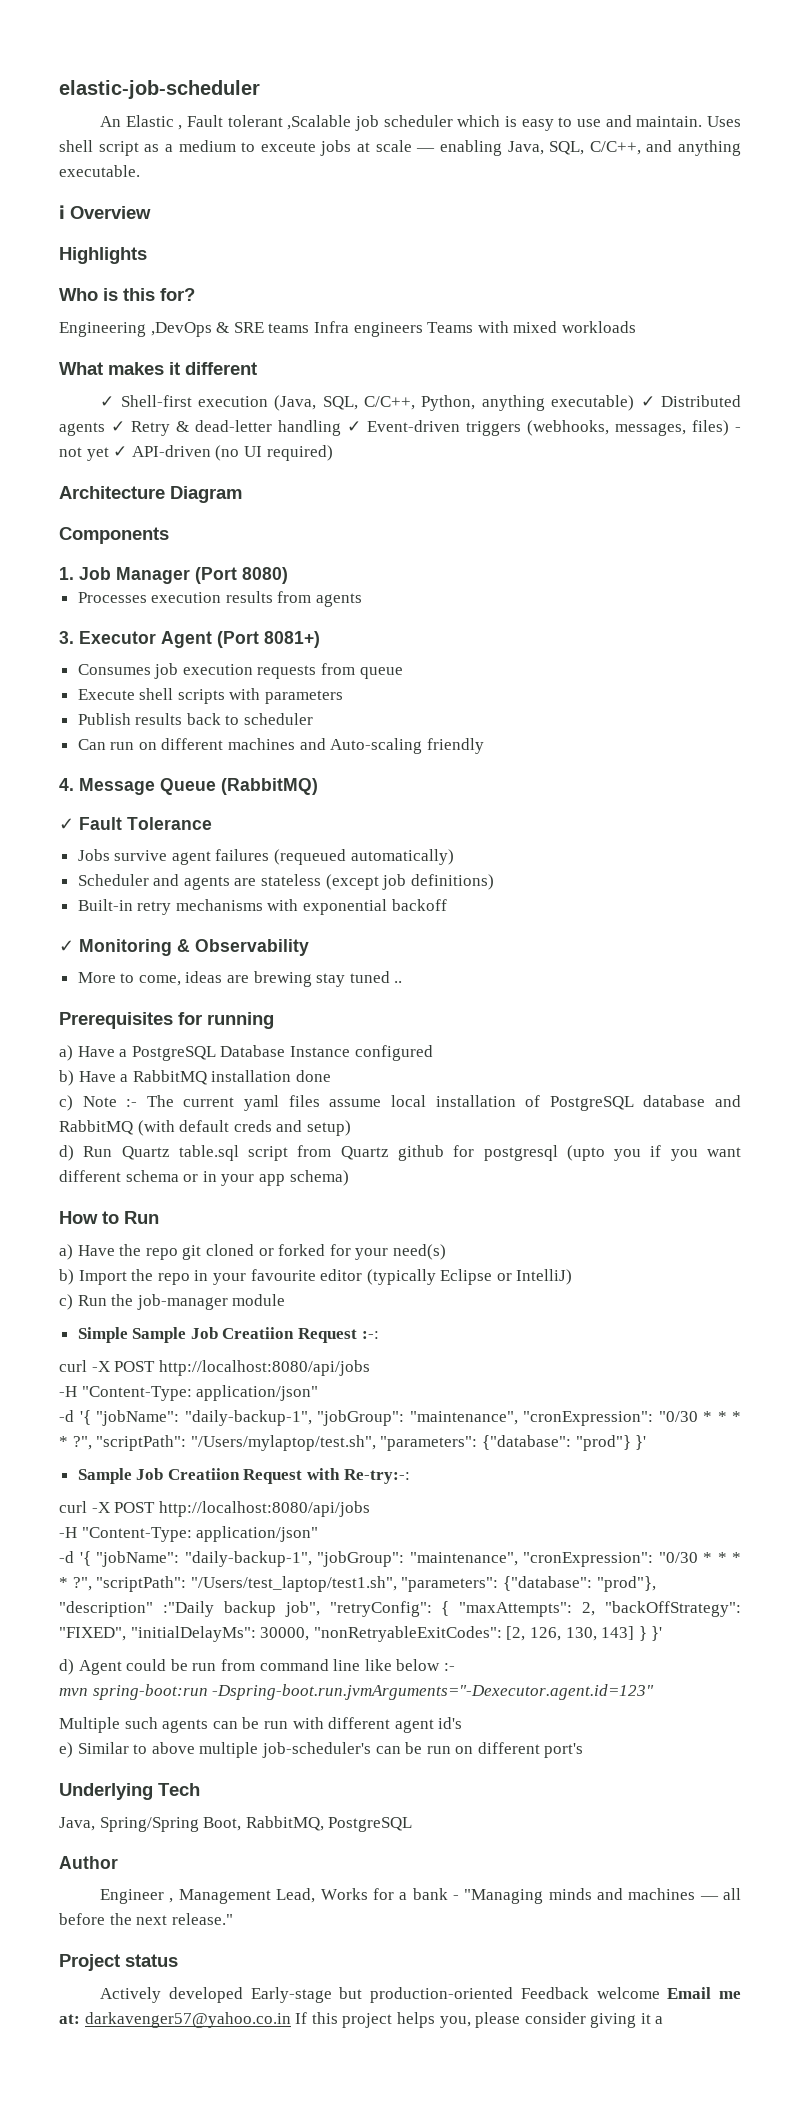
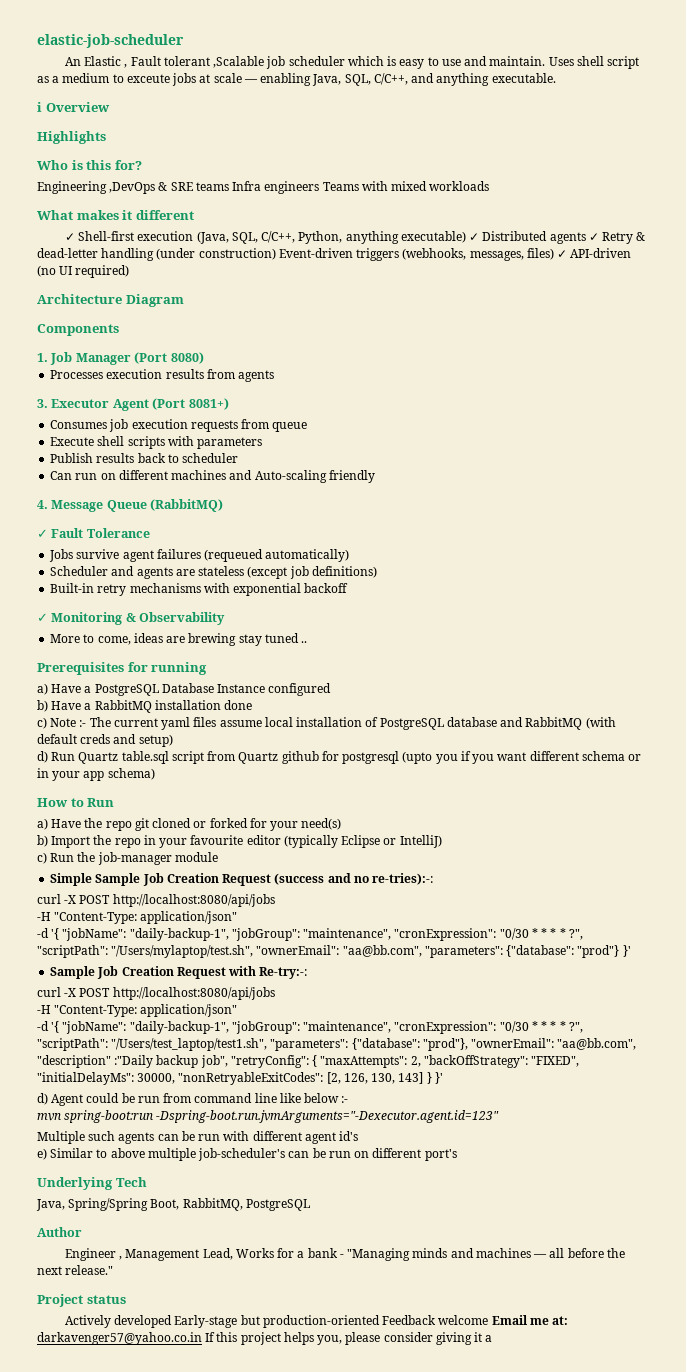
[347,421,361,432] ✓ -> [156,248,276,260] (under construction)
[735,427,741,432] [59,447,109,461] - not yet -> (554, 254) none
[222,1327,379,1343] Creatiion Request :-: -> [166,873,434,886] Creation Request (success and no re-tries):-:
(376, 1443) none -> [256,945,422,957] "ownerEmail": "aa@bb.com",
[167,1468,240,1480] Creatiion -> [121,966,174,976] Creation
(656, 1584) none -> [471,1038,637,1050] "ownerEmail": "aa@bb.com",

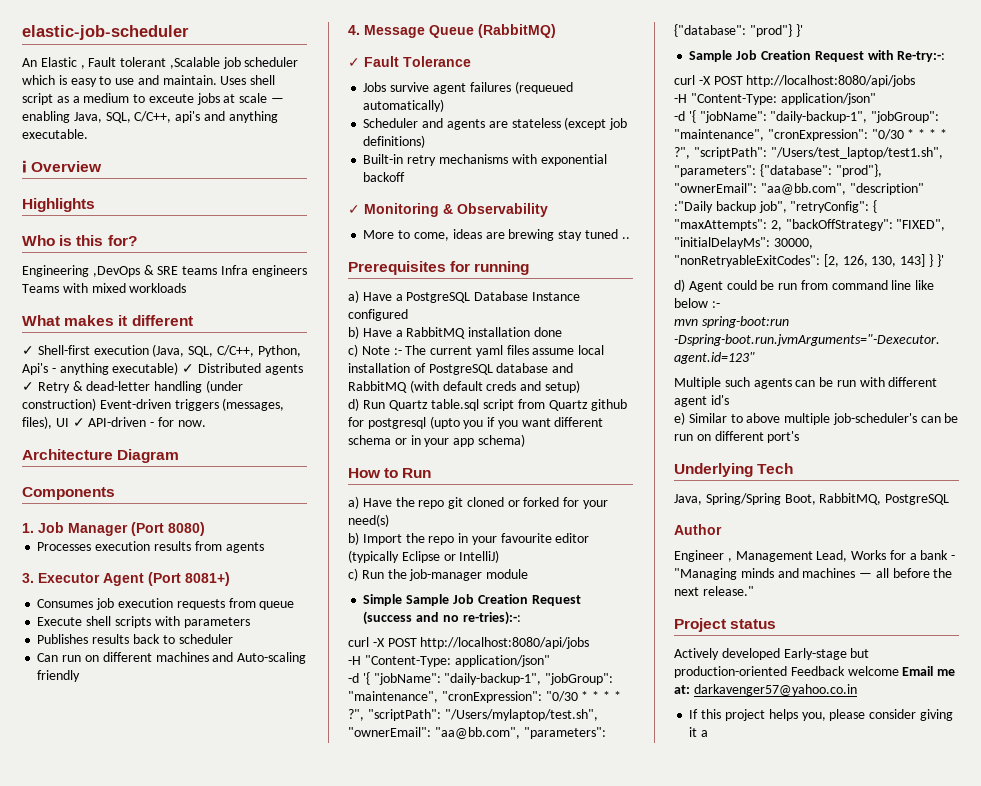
(408, 79) none -> [175,111,201,123] api's
(343, 237) none -> [22,363,56,375] Api's -
[402,248,632,261] [37,265,130,278] (webhooks, messages, files) ✓ API-driven (no UI required) -> [222,398,285,411] [22,416,206,429] (messages, files), UI ✓ API-driven - for now.
[50,453,94,463] Publish -> [37,634,89,644] Publishes
(202, 1338) none -> (857, 690) //

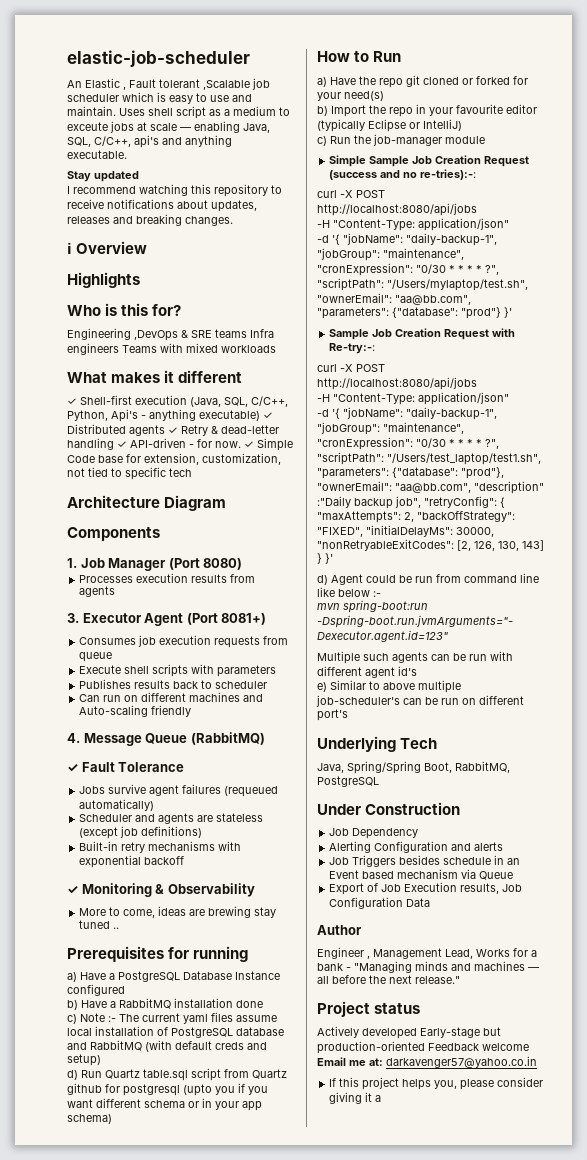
(88, 134) none -> [67,171,139,182] [67,184,282,197] [67,199,257,212] [67,214,233,226] // Stay updated // I recommend watching this repository to receive notifications about updates, releases and breaking changes.
[205,380,243,393] [22,398,285,411] [22,416,69,429] (under construction) Event-driven triggers (messages, files), UI -> (114, 444) none
(206, 423) none -> [244,438,293,451] [67,453,281,465] [67,467,192,480] ✓ Simple Code base for extension, customization, not tied to specific tech
(950, 499) none -> [317,802,461,815] [329,828,419,839] [329,841,504,853] [329,855,521,867] [329,869,514,880] [329,882,523,895] [329,897,431,909] // Under Construction // Job Dependency // Alerting Configuration and alerts // Job Triggers besides schedule in an Event based mechanism via Queue // Export of Job Execution results, Job Configuration Data

